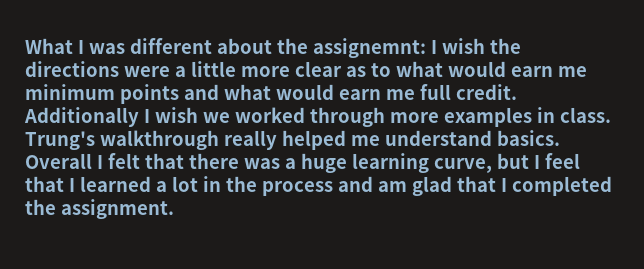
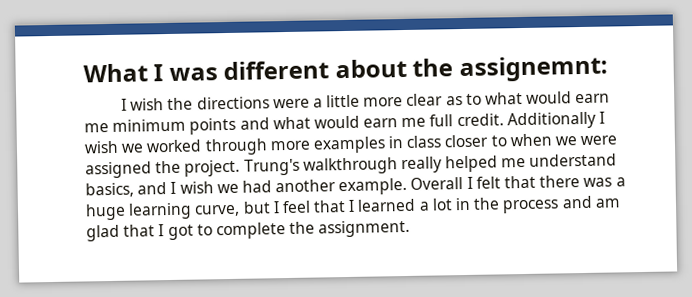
(426, 48) none -> (608, 69) //
[559,107,611,123] class. -> [406,133,618,148] [85,159,241,179] class closer to when we were assigned the project.
[496,130,560,146] basics. -> [85,177,408,198] basics, and I wish we had another example.
[511,176,612,196] completed -> [167,222,286,241] got to complete

